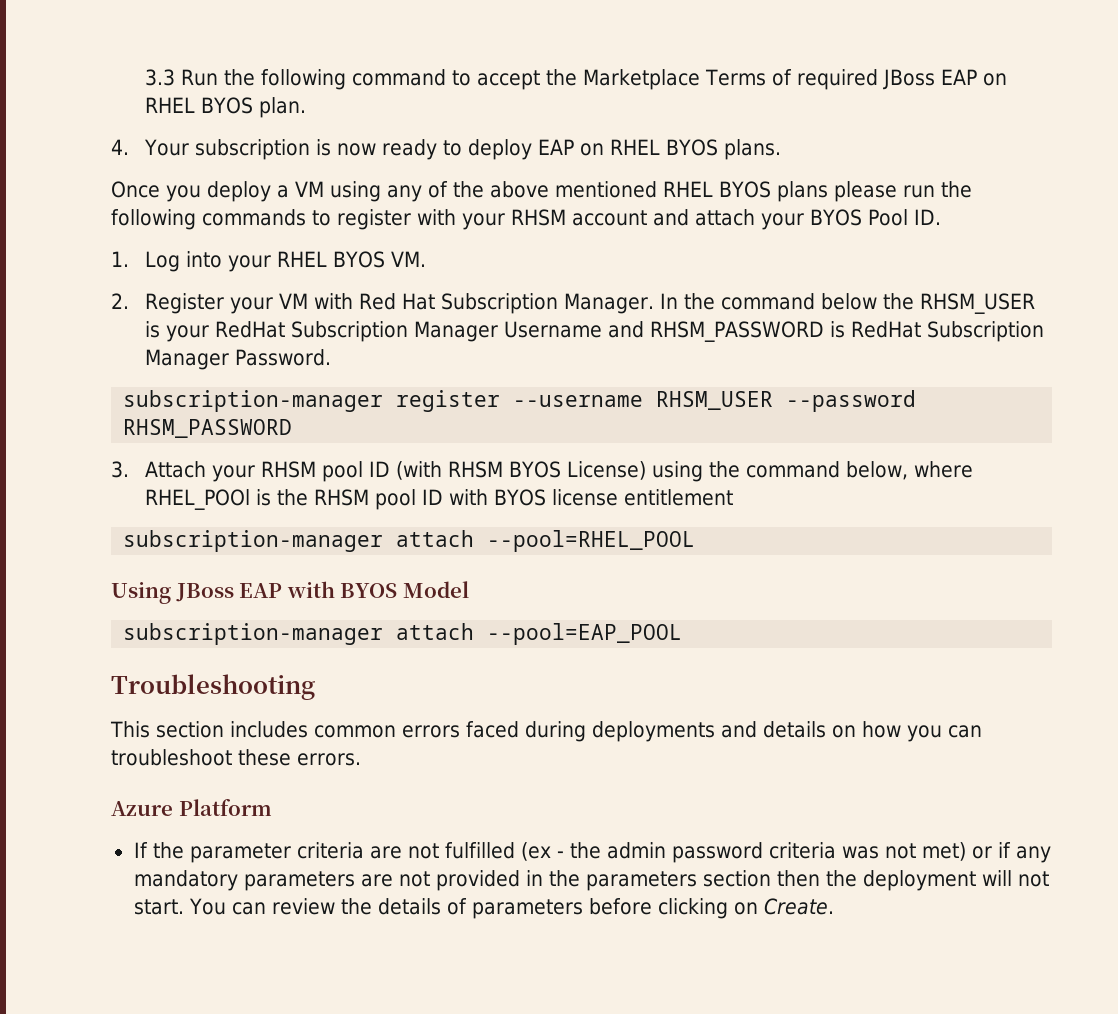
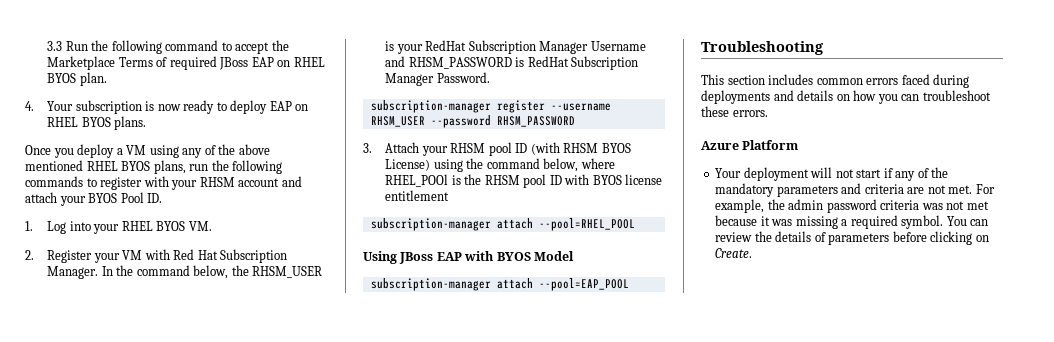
[776,181,897,202] plans please -> [153,160,186,174] plans,
[821,293,878,310] below -> [193,265,229,279] below,
[133,842,564,863] If the parameter criteria are not fulfilled (ex - -> [715,167,949,181] [715,183,995,197] [715,199,765,213] Your deployment will not start if any of the mandatory parameters and criteria are not met. For example,
[921,842,1051,863] [133,870,1049,891] [133,899,184,915] met) or if any mandatory parameters are not provided in the parameters section then the deployment will not start. -> [966,201,989,210] [715,215,944,229] met because it was missing a required symbol.

